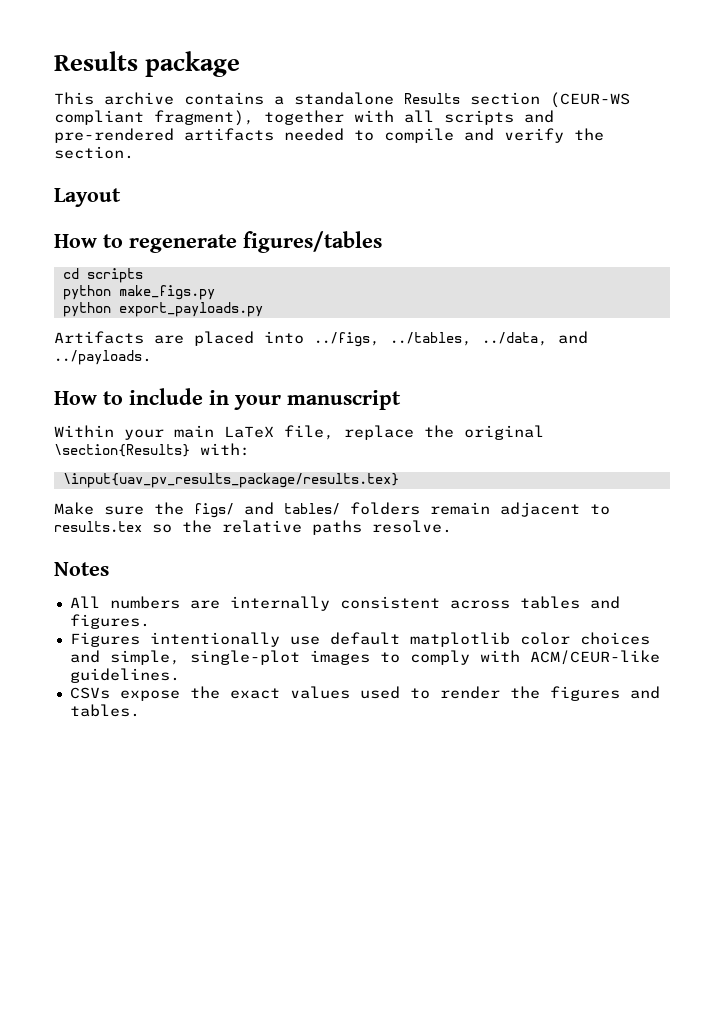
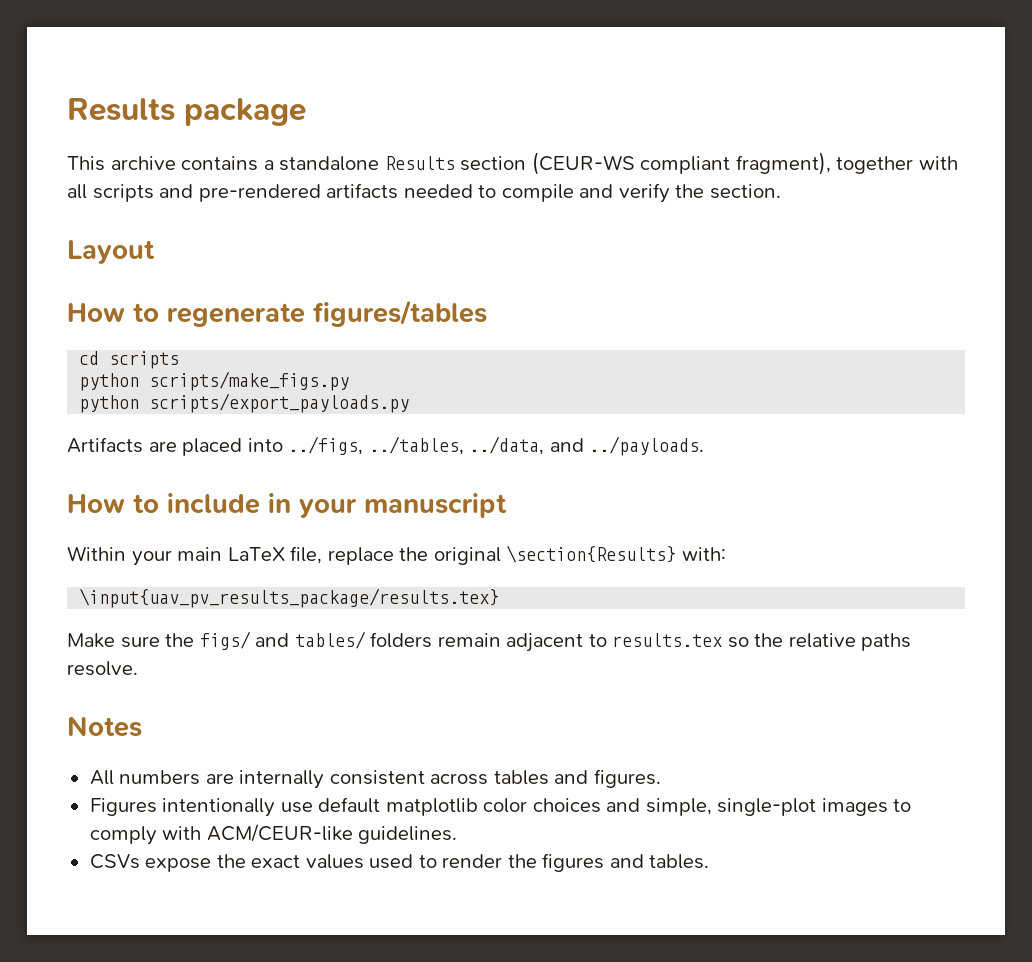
[118,285,215,300] [62,302,263,317] make_figs.py // python export_payloads.py -> [149,371,350,391] [79,393,410,413] scripts/make_figs.py // python scripts/export_payloads.py

